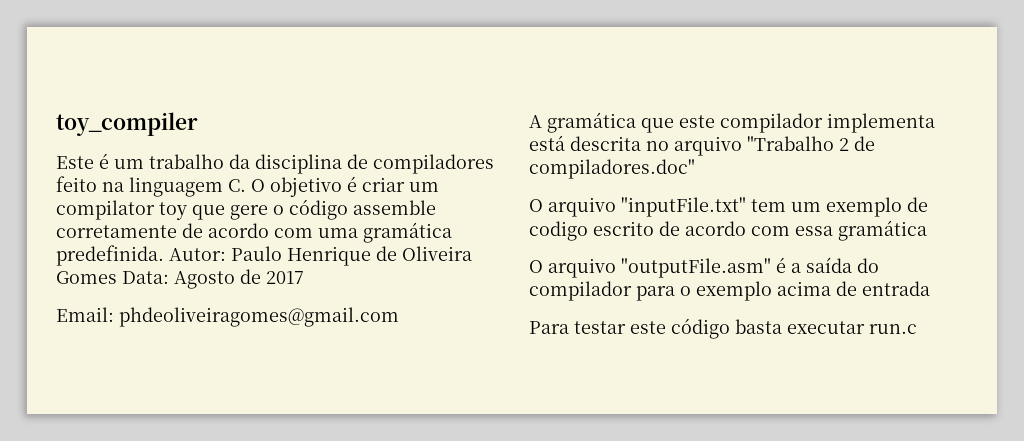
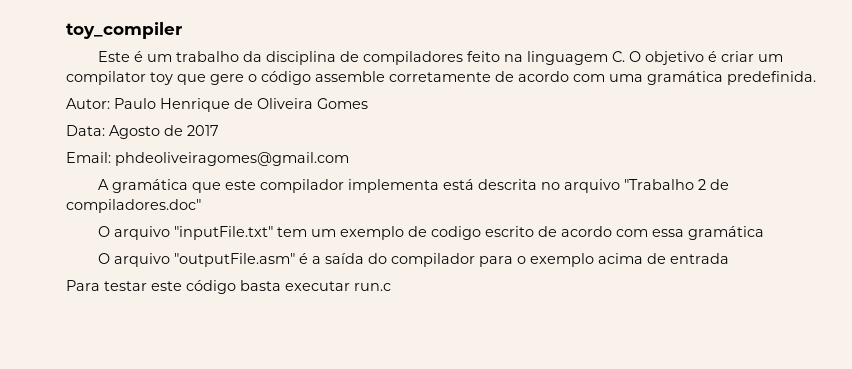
(164, 255) none -> (816, 78) //
(117, 277) none -> (368, 103) //

